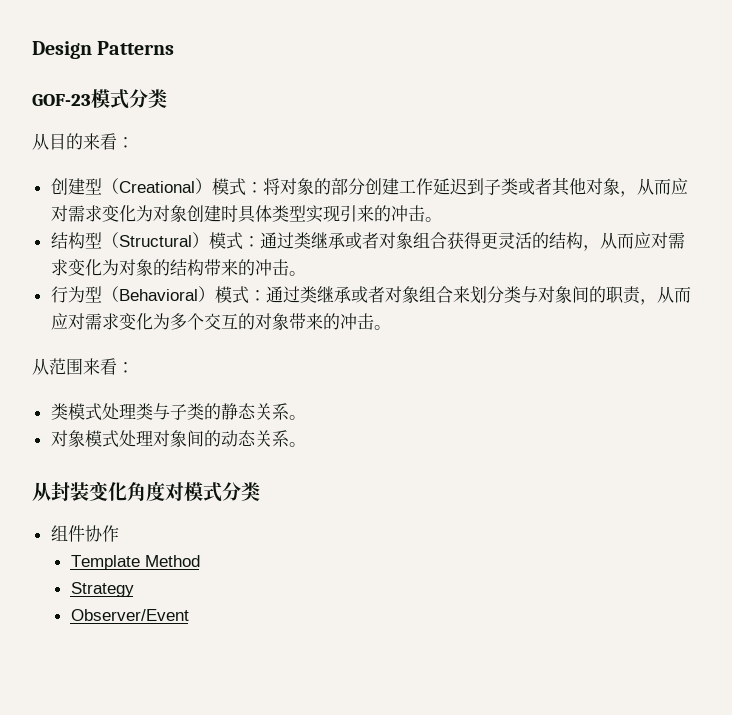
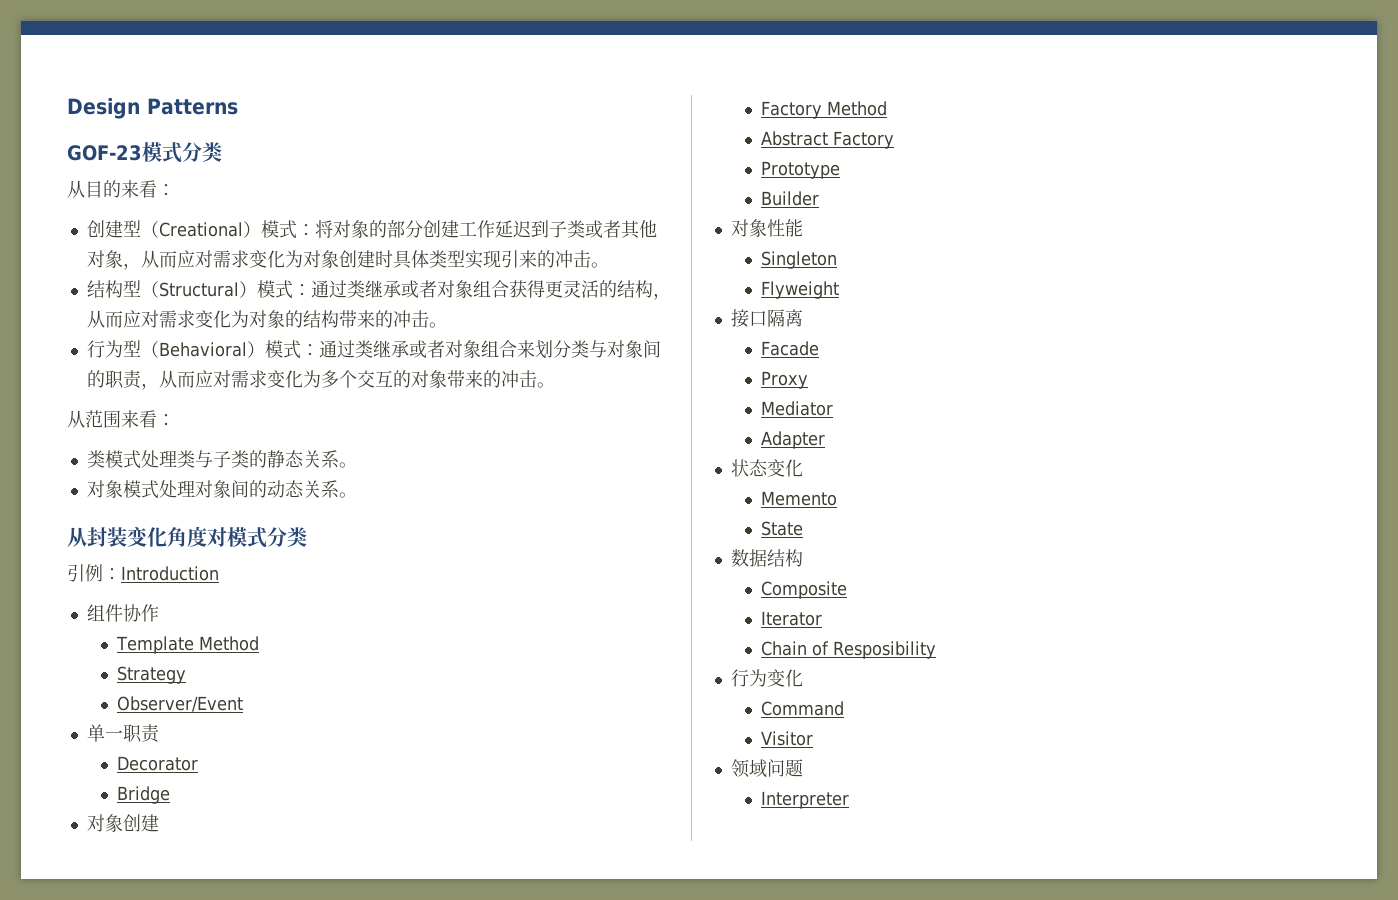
(260, 491) none -> [67,564,219,582] // 引例：Introduction
(189, 615) none -> [86,724,160,743] [117,756,199,771] [117,786,171,804] [86,814,159,832] [761,101,888,119] [761,131,895,149] [761,161,841,179] [761,191,820,206] [730,219,803,237] [761,251,838,269] [761,281,840,299] [730,309,803,328] [761,341,820,356] [761,371,809,389] [761,401,834,416] [761,431,826,449] [730,459,803,477] [761,491,838,506] [761,521,804,536] [730,549,803,567] [761,581,848,599] [761,611,823,626] [761,641,937,659] [730,669,803,687] [761,701,845,716] [761,731,814,746] [730,759,803,778] [761,791,850,809] // 单一职责 // Decorator // Bridge // 对象创建 // Factory Method // Abstract Factory // Prototype // Builder // 对象性能 // Singleton // Flyweight // 接口隔离 // Facade // Proxy // Mediator // Adapter // 状态变化 // Memento // State // 数据结构 // Composite // Iterator // Chain of Resposibility // 行为变化 // Command // Visitor // 领域问题 // Interpreter

